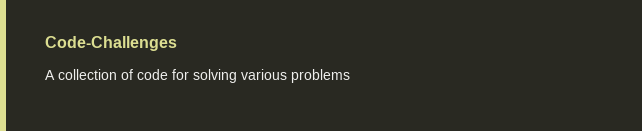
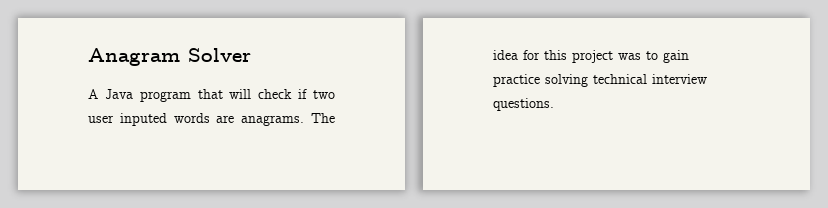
[45,36,177,51] Code-Challenges -> [88,48,251,66] Anagram Solver
[58,69,350,83] collection of code for solving various problems -> [104,89,335,102] [88,113,335,126] [493,50,689,63] [493,74,707,87] [493,98,554,111] Java program that will check if two user inputed words are anagrams. The idea for this project was to gain practice solving technical interview questions.

